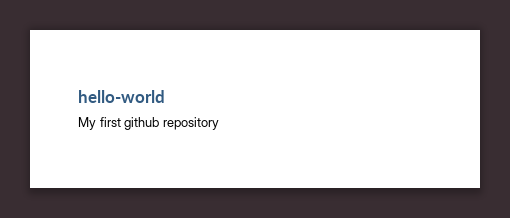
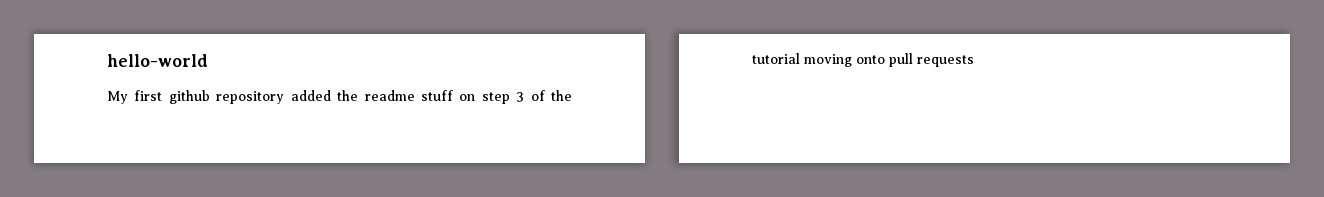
(219, 123) none -> [290,90,573,104] [752,53,974,67] added the readme stuff on step 3 of the tutorial moving onto pull requests

